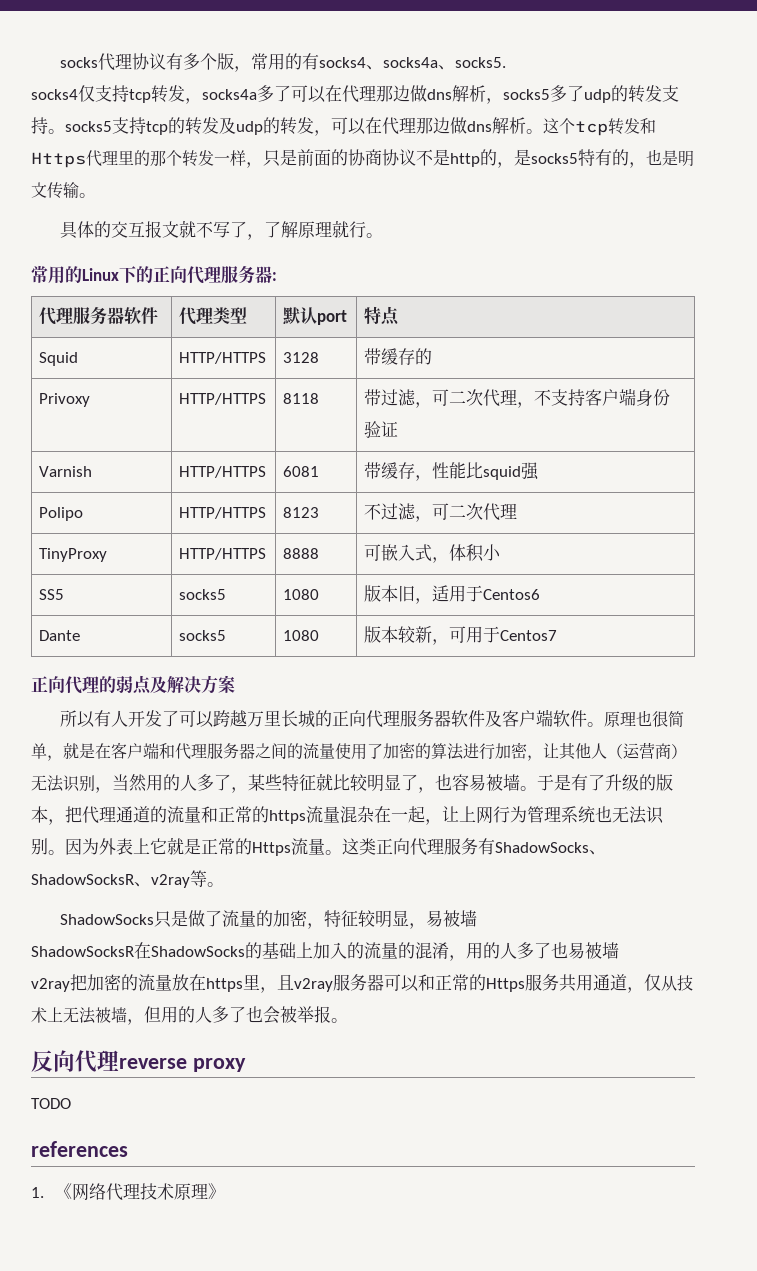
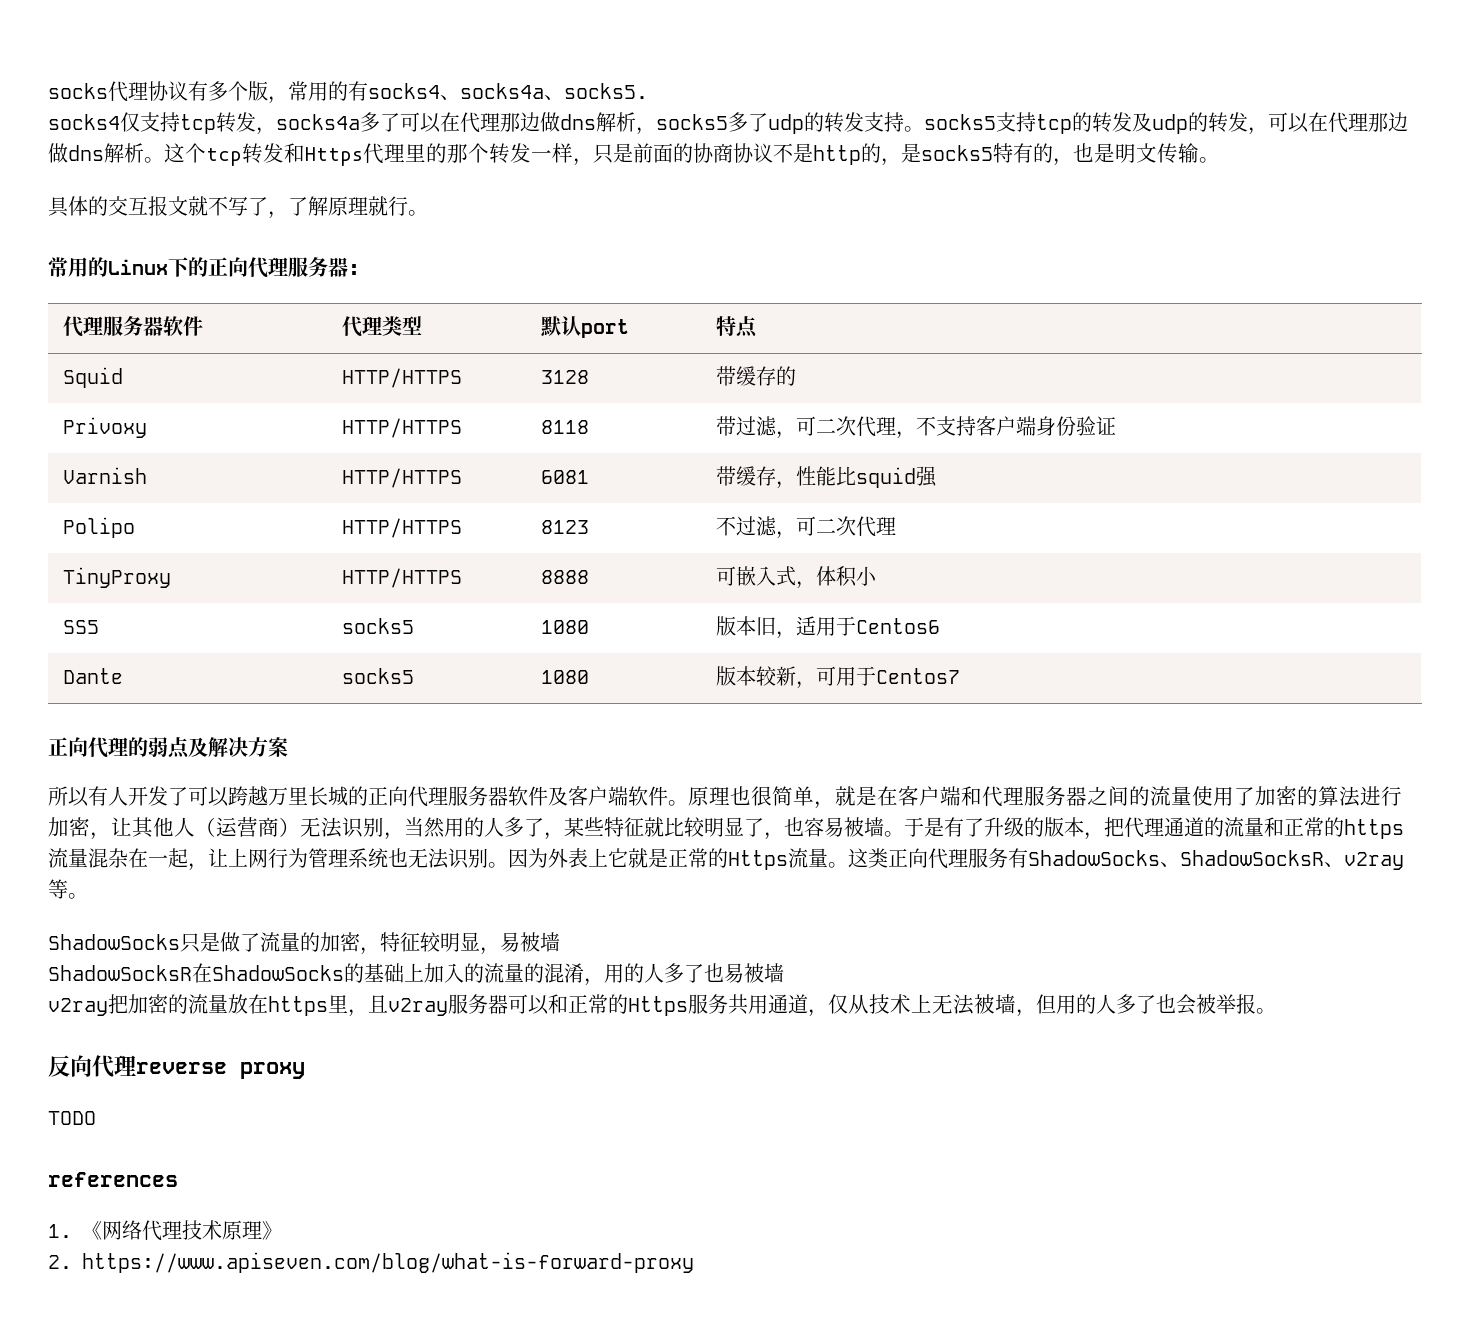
(226, 1191) none -> [48,1252,694,1273] // 2. https://www.apiseven.com/blog/what-is-forward-proxy

